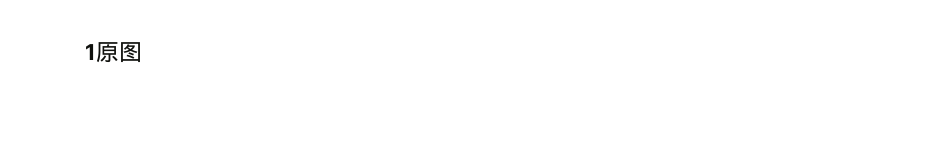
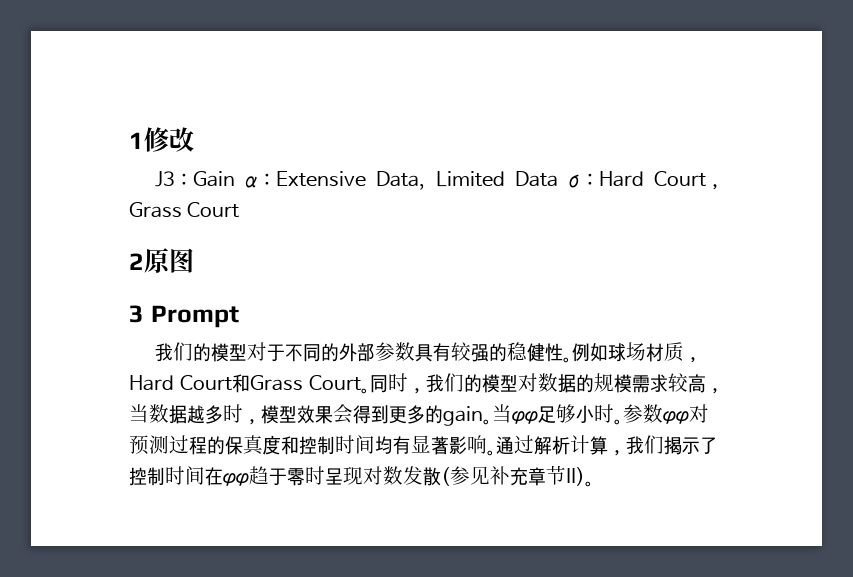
[96,42,142,63] 原图 -> [144,127,194,152] [155,171,724,190] [129,202,240,218] [129,248,194,273] [129,305,239,328] [155,342,703,363] [129,373,724,394] [129,404,709,426] [129,435,718,456] [129,465,594,487] 修改 // J3：Gain α：Extensive Data, Limited Data σ：Hard Court，Grass Court // 2原图 // 3 Prompt // 我们的模型对于不同的外部参数具有较强的稳健性。例如球场材质，Hard Court和Grass Court。同时，我们的模型对数据的规模需求较高，当数据越多时，模型效果会得到更多的gain。当φφ足够小时。参数φφ对预测过程的保真度和控制时间均有显著影响。通过解析计算，我们揭示了控制时间在φφ趋于零时呈现对数发散(参见补充章节II)。

